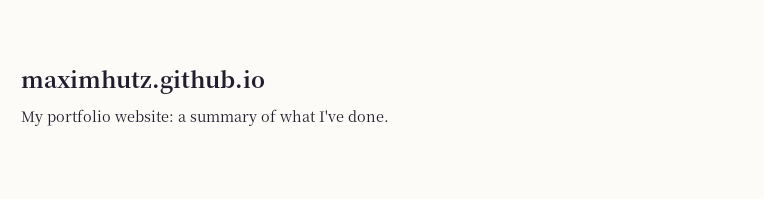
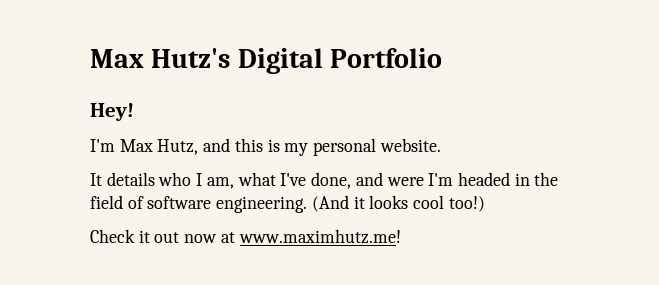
[21,70,265,94] [21,109,389,126] maximhutz.github.io // My portfolio website: a summary of what I've done. -> [90,48,443,74] [90,103,134,121] [90,138,441,156] [90,172,559,189] [90,195,485,213] [90,229,401,244] Max Hutz's Digital Portfolio // Hey! // I'm Max Hutz, and this is my personal website. // It details who I am, what I've done, and were I'm headed in the field of software engineering. (And it looks cool too!) // Check it out now at www.maximhutz.me!

